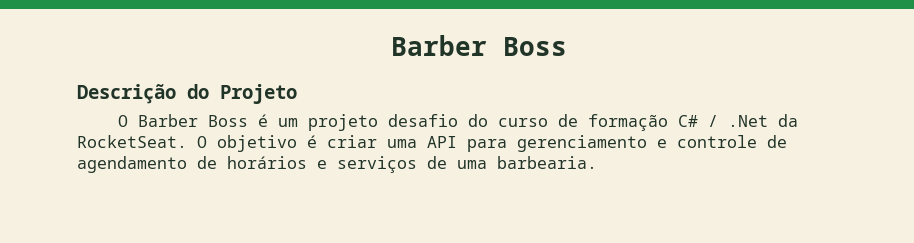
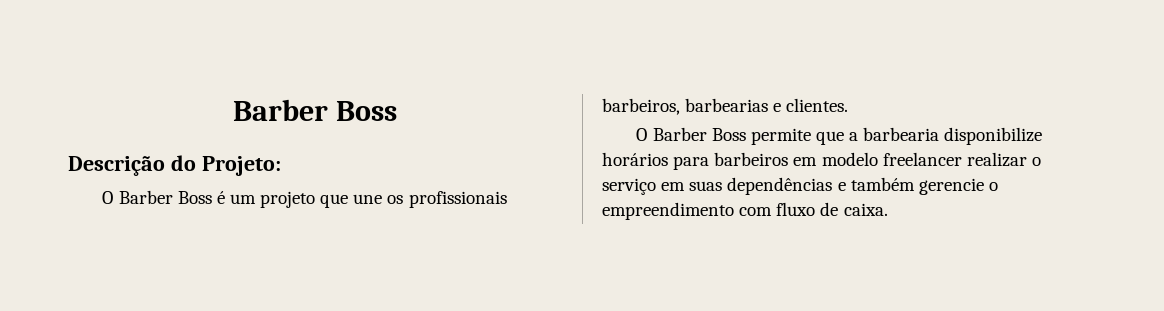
[220,84,297,104] Projeto -> [201,156,281,176] Projeto:
[388,114,799,131] [77,135,787,152] [77,156,597,173] desafio do curso de formação C# / .Net da RocketSeat. O objetivo é criar uma API para gerenciamento e controle de agendamento de horários e serviços de uma barbearia. -> [320,191,507,208] [602,98,849,115] [636,127,1043,145] [602,152,1041,170] [602,177,998,195] [602,202,888,220] que une os profissionais barbeiros, barbearias e clientes. // O Barber Boss permite que a barbearia disponibilize horários para barbeiros em modelo freelancer realizar o serviço em suas dependências e também gerencie o empreendimento com fluxo de caixa.

